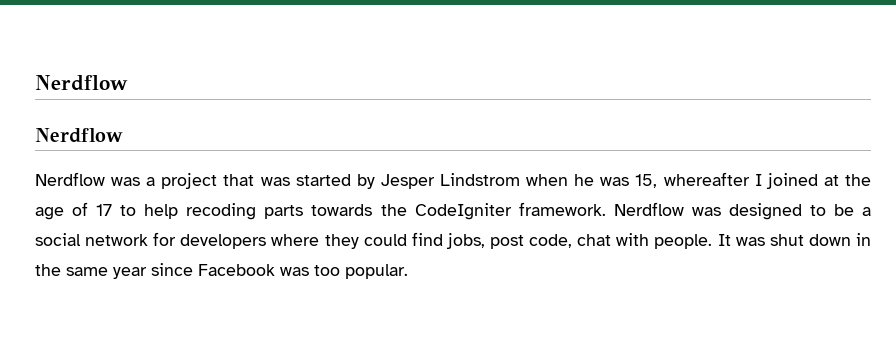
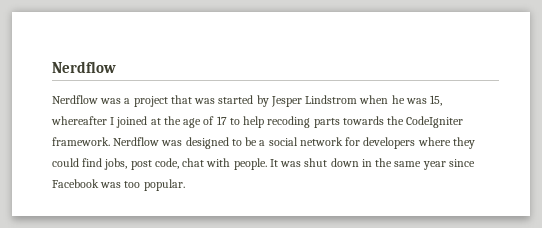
[35,75,128,91] [35,128,123,143] [35,172,105,186] Nerdflow // Nerdflow // Nerdflow -> [52,61,116,73] [52,95,98,104] Nerdflow // Nerdflow

